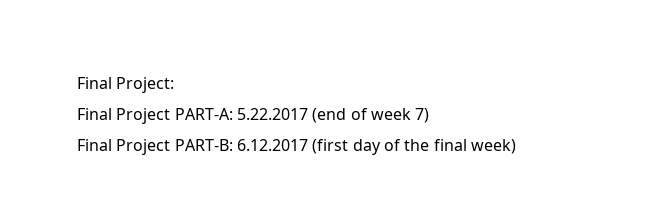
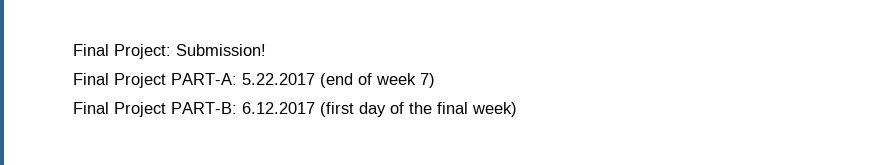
(175, 85) none -> [176,44,266,56] Submission!

